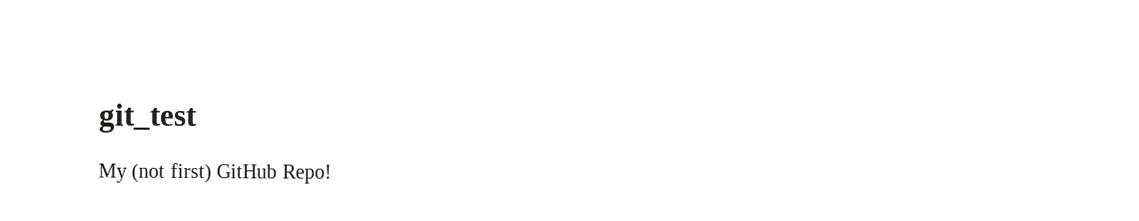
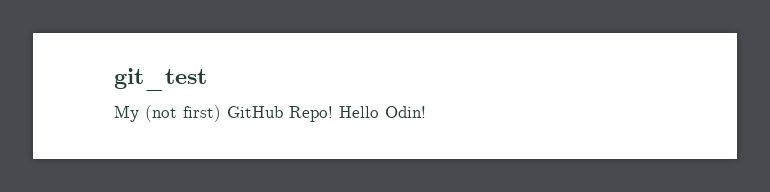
(332, 174) none -> [339,106,426,118] Hello Odin!

